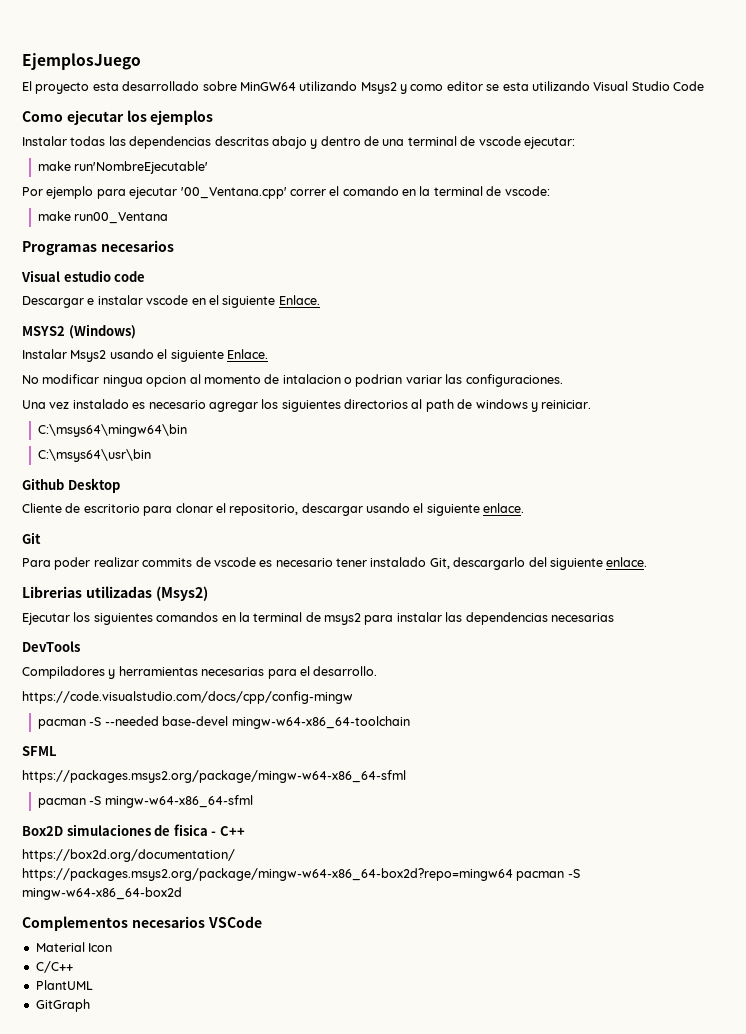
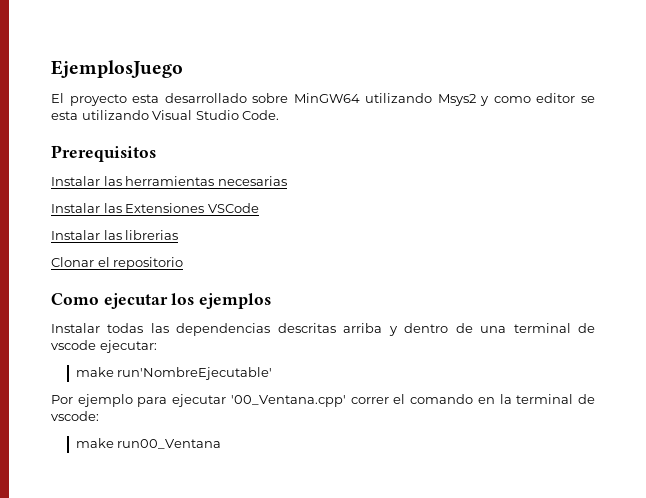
[673,81,704,91] Code -> [242,110,280,120] [51,145,156,162] [51,176,287,186] [51,203,259,213] [51,230,179,240] [51,257,184,270] Code. // Prerequisitos // Instalar las herramientas necesarias // Instalar las Extensiones VSCode // Instalar las librerias // Clonar el repositorio
[271,136,307,149] abajo -> [343,323,383,333] arriba
[22,240,174,256] [21,270,146,282] [22,295,320,308] [22,324,136,339] [22,349,268,362] [22,374,563,387] [22,399,592,412] [38,424,188,437] [38,449,152,462] [22,478,120,493] [22,503,525,516] [22,532,41,544] [22,557,648,570] [22,586,208,601] [22,612,614,625] [22,641,80,652] [22,666,378,679] [22,691,353,704] [38,716,410,729] [22,746,57,756] [22,770,406,783] [38,795,253,808] [22,824,245,836] [22,849,235,862] [22,868,580,881] [22,887,182,900] [22,916,262,931] [35,942,113,952] [35,961,73,973] [35,980,93,990] [35,999,90,1012] // Programas necesarios // Visual estudio code // Descargar e instalar vscode en el siguiente Enlace. // MSYS2 (Windows) // Instalar Msys2 usando el siguiente Enlace. // No modificar ningua opcion al momento de intalacion o podrian variar las configuraciones. // Una vez instalado es necesario agregar los siguientes directorios al path de windows y reiniciar. // C:\msys64\mingw64\bin // C:\msys64\usr\bin // Github Desktop // Cliente de escritorio para clonar el repositorio, descargar usando el siguiente enlace. // Git // Para poder realizar commits de vscode es necesario tener instalado Git, descargarlo del siguiente enlace. // Librerias utilizadas (Msys2) // Ejecutar los siguientes comandos en la terminal de msys2 para instalar las dependencias necesarias // DevTools // Compiladores y herramientas necesarias para el desarrollo. // https://code.visualstudio.com/docs/cpp/config-mingw // pacman -S --needed base-devel mingw-w64-x86_64-toolchain // SFML // https://packages.msys2.org/package/mingw-w64-x86_64-sfml // pacman -S mingw-w64-x86_64-sfml // Box2D simulaciones de fisica - C++ // https://box2d.org/documentation/ https://packages.msys2.org/package/mingw-w64-x86_64-box2d?repo=mingw64 pacman -S mingw-w64-x86_64-box2d // Complementos necesarios VSCode // Material Icon // C/C++ // PlantUML // GitGraph -> (222, 444) none

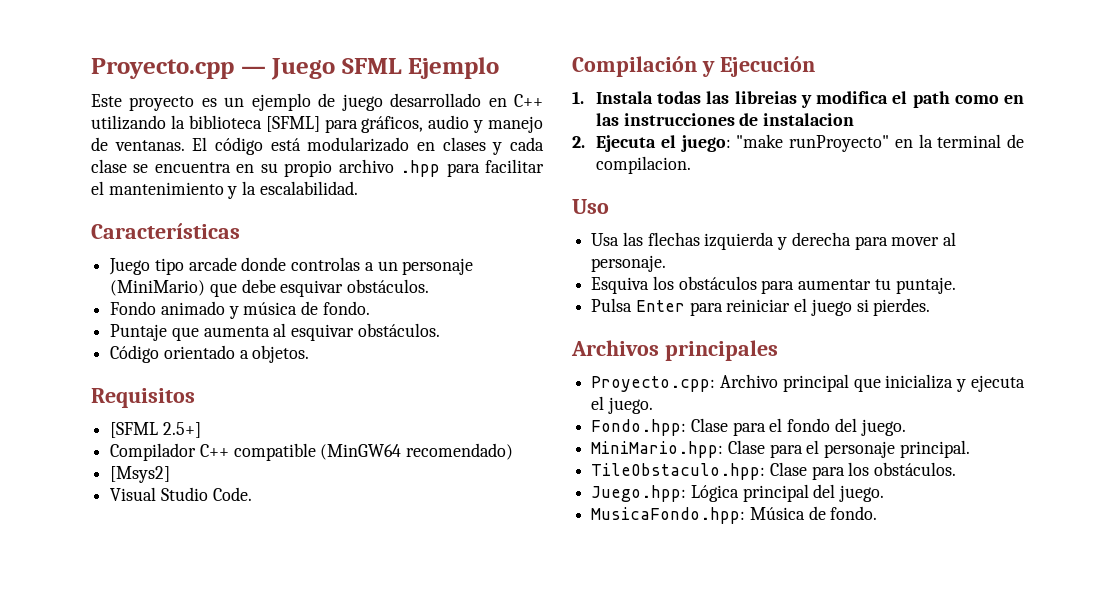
[51,60,183,78] [51,93,595,106] [51,110,280,120] [51,145,156,162] [51,176,287,186] [51,203,259,213] [51,230,179,240] [51,257,184,270] [51,293,272,309] [51,323,595,336] [51,340,157,353] [75,367,273,380] [51,394,596,407] [51,411,99,421] [75,438,222,449] EjemplosJuego // El proyecto esta desarrollado sobre MinGW64 utilizando Msys2 y como editor se esta utilizando Visual Studio Code. // Prerequisitos // Instalar las herramientas necesarias // Instalar las Extensiones VSCode // Instalar las librerias // Clonar el repositorio // Como ejecutar los ejemplos // Instalar todas las dependencias descritas arriba y dentro de una terminal de vscode ejecutar: // make run'NombreEjecutable' // Por ejemplo para ejecutar '00_Ventana.cpp' correr el comando en la terminal de vscode: // make run00_Ventana -> [91,57,500,80] [91,93,544,111] [91,115,543,133] [91,137,544,155] [91,159,545,177] [91,181,358,199] [91,223,240,239] [109,257,474,275] [110,279,430,297] [110,301,370,319] [110,323,440,341] [110,345,310,363] [91,388,195,408] [110,422,201,438] [110,443,514,461] [110,466,171,483] [110,487,252,501] [572,56,815,77] [572,91,1024,108] [596,113,855,126] [572,134,1024,152] [596,156,692,174] [572,199,609,214] [591,232,957,250] [591,255,667,272] [591,276,956,294] [591,298,931,316] [571,340,778,361] [591,374,1025,392] [591,396,653,414] [591,418,906,436] [591,440,970,458] [591,462,957,480] [591,484,885,502] [591,506,878,524] Proyecto.cpp — Juego SFML Ejemplo // Este proyecto es un ejemplo de juego desarrollado en C++ utilizando la biblioteca [SFML] para gráficos, audio y manejo de ventanas. El código está modularizado en clases y cada clase se encuentra en su propio archivo .hpp para facilitar el mantenimiento y la escalabilidad. // Características // Juego tipo arcade donde controlas a un personaje (MiniMario) que debe esquivar obstáculos. // Fondo animado y música de fondo. // Puntaje que aumenta al esquivar obstáculos. // Código orientado a objetos. // Requisitos // [SFML 2.5+] // Compilador C++ compatible (MinGW64 recomendado) // [Msys2] // Visual Studio Code. // Compilación y Ejecución // 1. Instala todas las libreias y modifica el path como en las instrucciones de instalacion // 2. Ejecuta el juego: "make runProyecto" en la terminal de compilacion. // Uso // Usa las flechas izquierda y derecha para mover al personaje. // Esquiva los obstáculos para aumentar tu puntaje. // Pulsa Enter para reiniciar el juego si pierdes. // Archivos principales // Proyecto.cpp: Archivo principal que inicializa y ejecuta el juego. // Fondo.hpp: Clase para el fondo del juego. // MiniMario.hpp: Clase para el personaje principal. // TileObstaculo.hpp: Clase para los obstáculos. // Juego.hpp: Lógica principal del juego. // MusicaFondo.hpp: Música de fondo.

